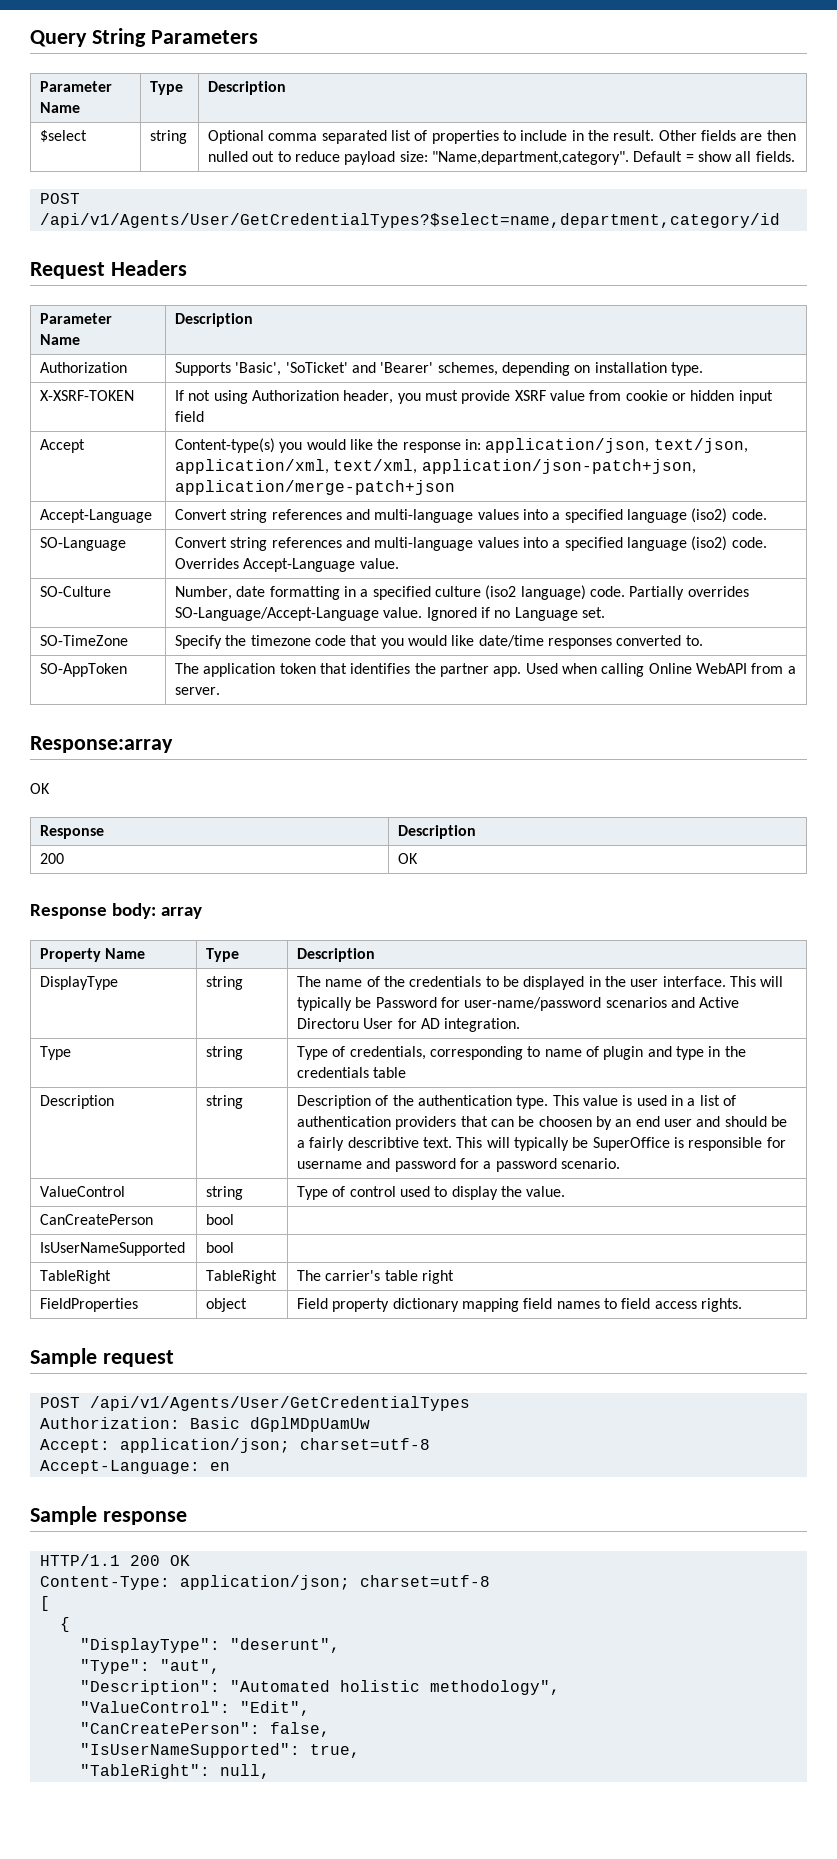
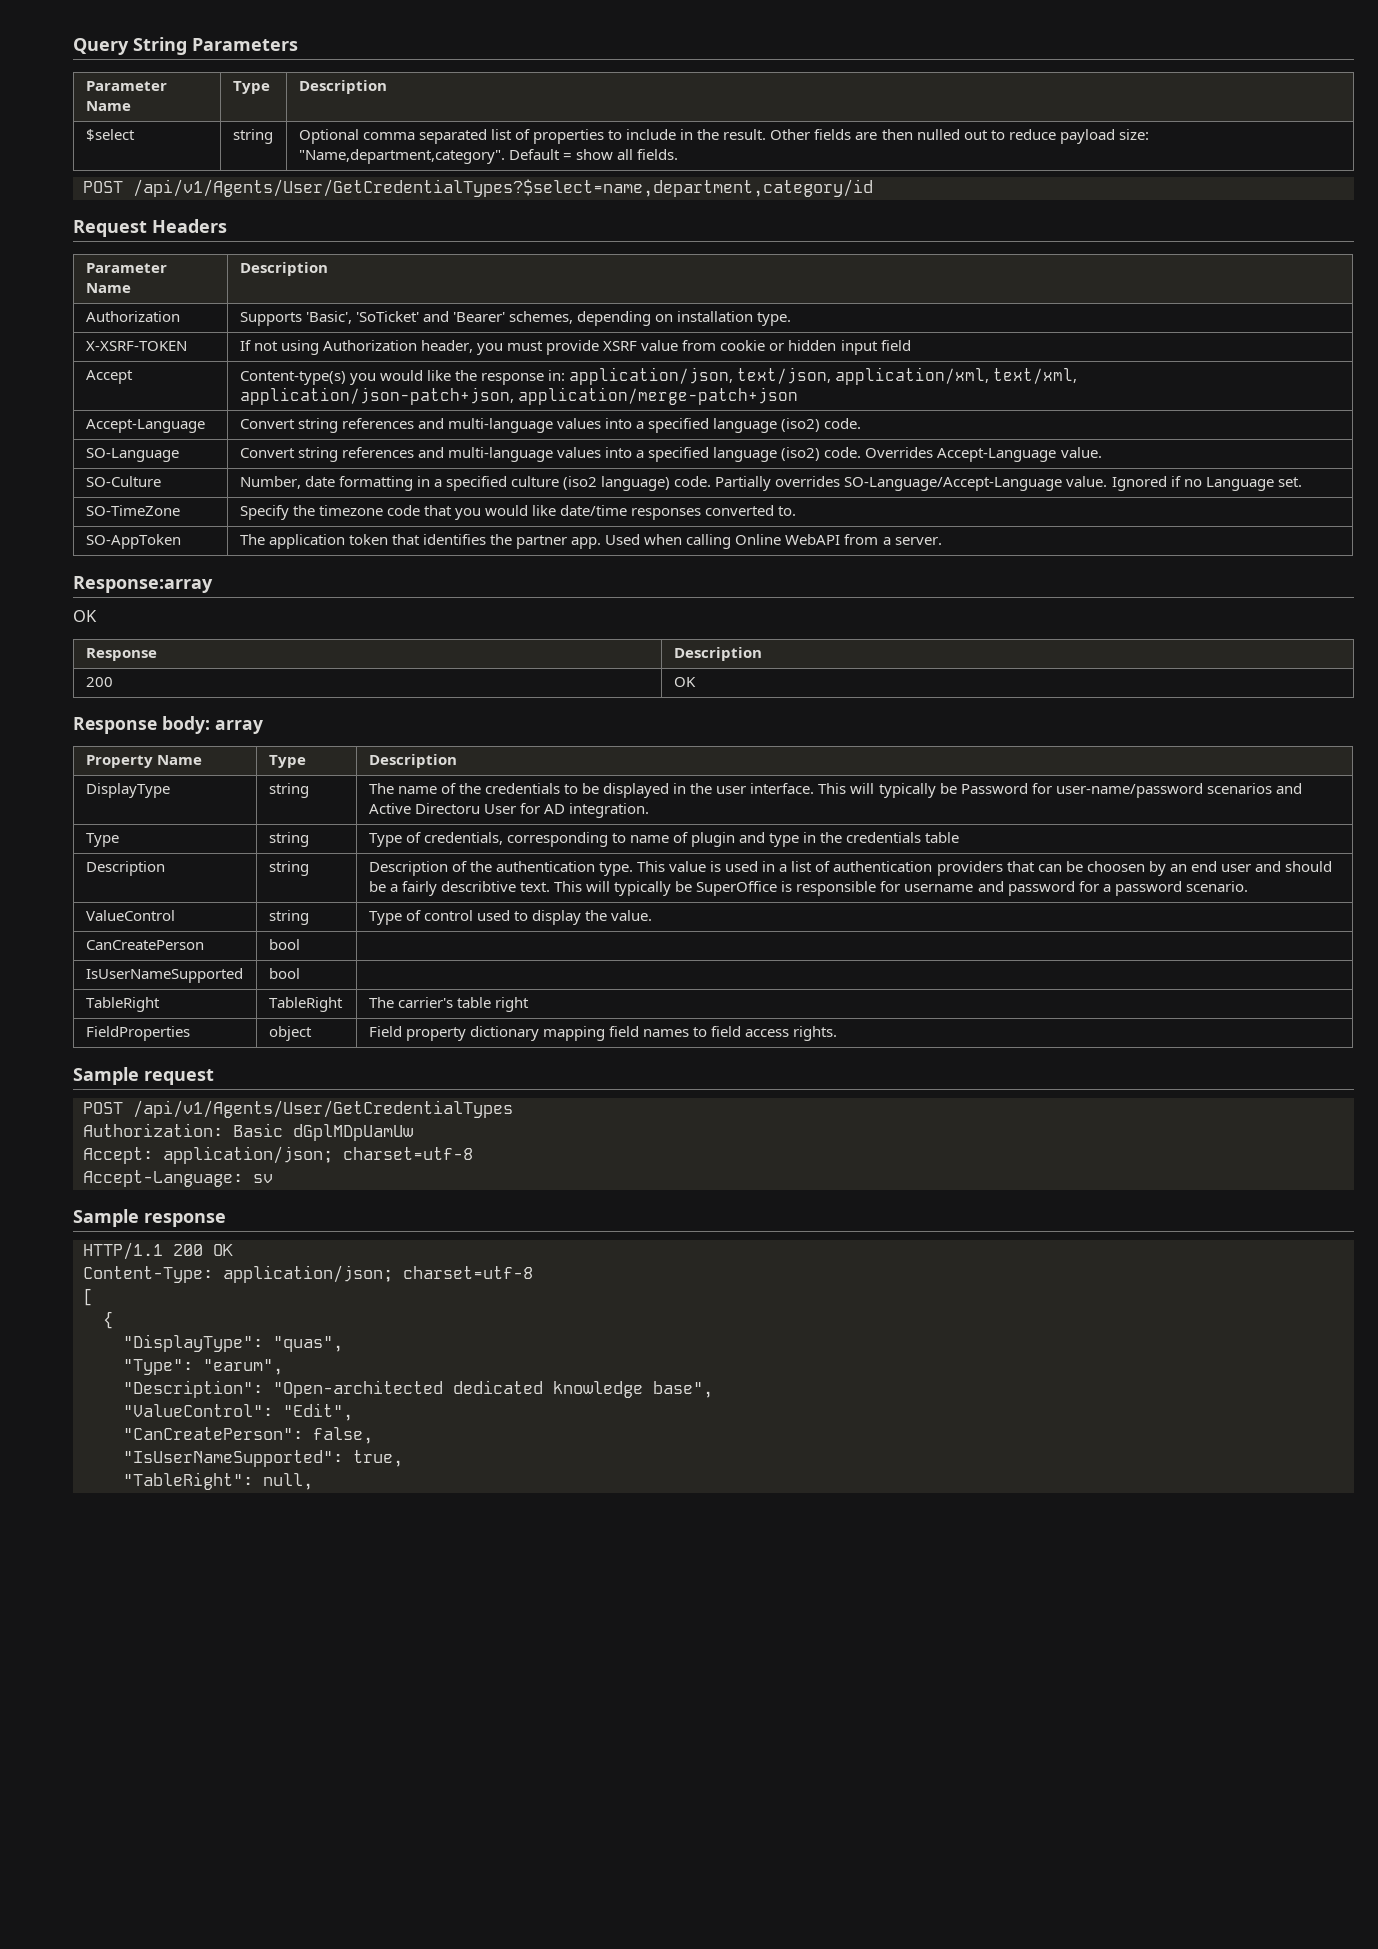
[209,1462,230,1471] en -> [252,1174,273,1183] sv
[229,1638,340,1653] "deserunt", -> [272,1336,343,1352] "quas",
[159,1659,220,1674] "aut", -> [202,1359,283,1375] "earum",
[229,1680,560,1695] "Automated holistic methodology", -> [272,1380,713,1398] "Open-architected dedicated knowledge base",

